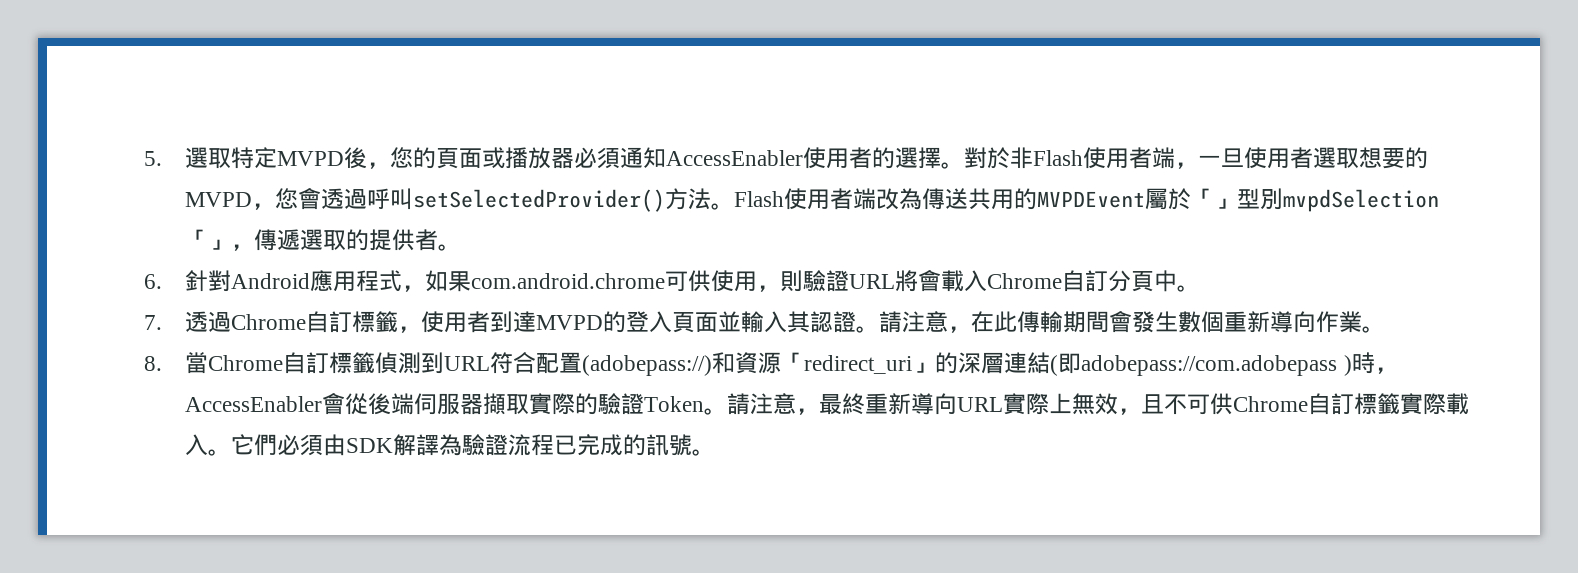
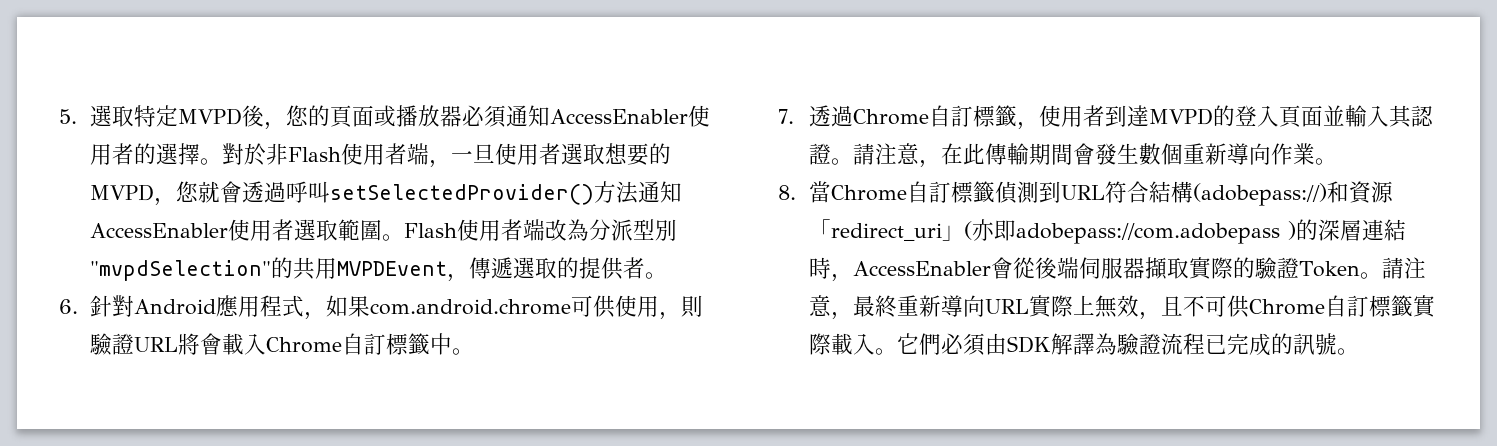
(299, 198) none -> [197,181,220,203] 就
(712, 199) none -> [637,181,682,203] [89,219,382,241] 通知AccessEnabler使用者選取範圍
[922,188,1440,212] [185,229,232,250] 傳送共用的MVPDEvent屬於「」型別mvpdSelection「」 -> [588,219,677,241] [89,257,447,281] 分派型別"mvpdSelection"的共用MVPDEvent
[1108,270,1155,292] 分頁 -> [385,333,430,355] 標籤
[536,352,583,374] 配置 -> [1148,181,1193,203] 結構
[935,352,1352,376] 的深層連結(即adobepass://com.adobepass ) -> [963,219,1406,244] (亦即adobepass://com.adobepass )的深層連結

